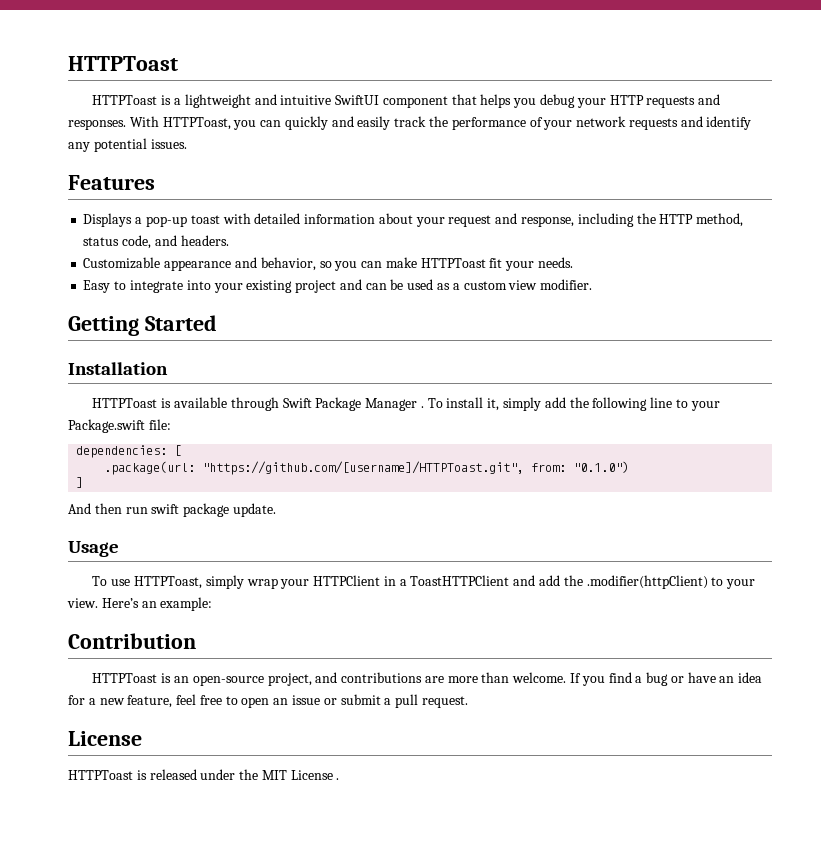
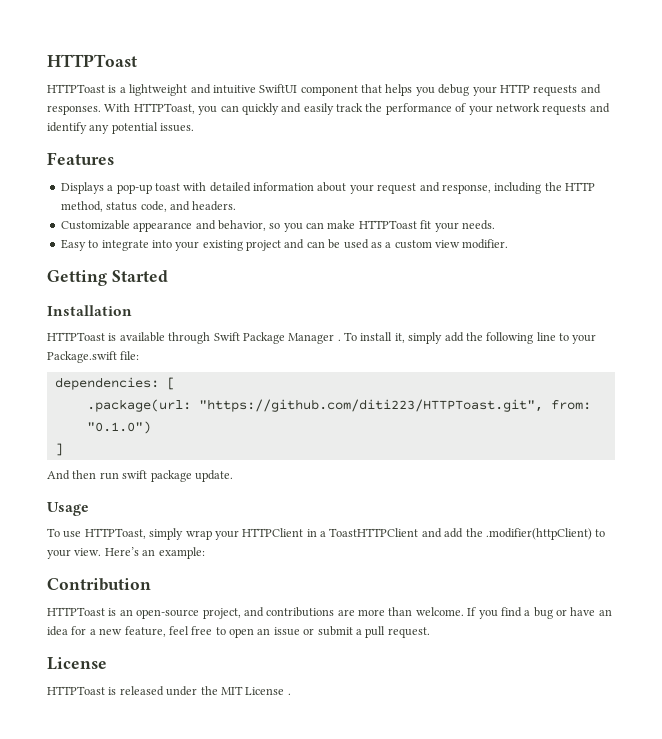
[202,461,525,475] "https://github.com/[username]/HTTPToast.git", -> [198,399,543,412] "https://github.com/diti223/HTTPToast.git",

